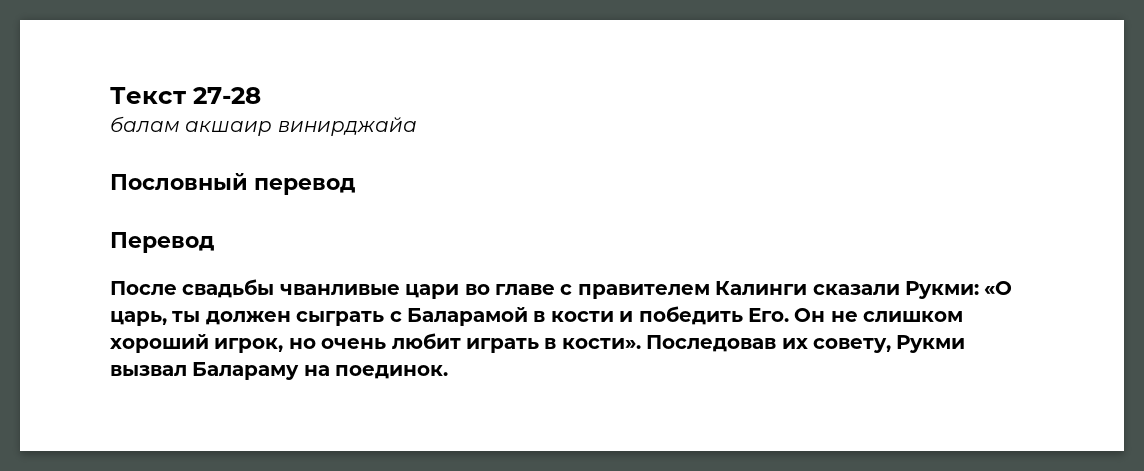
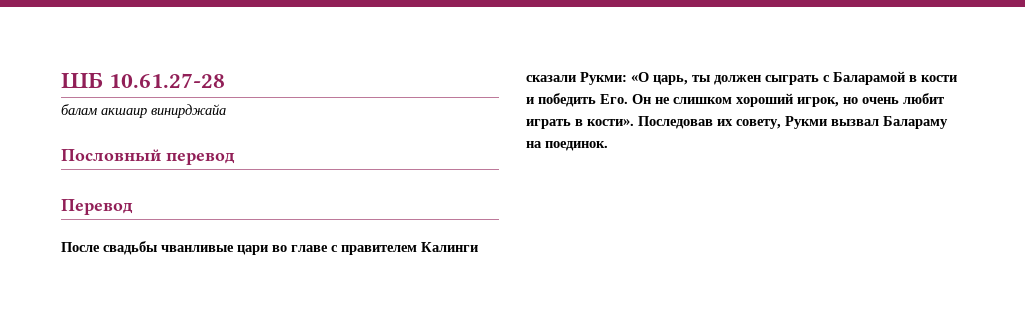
[110,87,261,104] Текст 27-28 -> [61,72,226,88] ШБ 10.61.27-28

